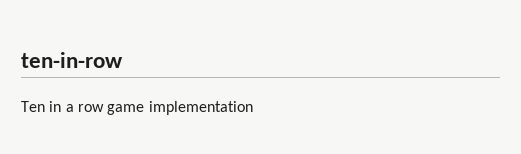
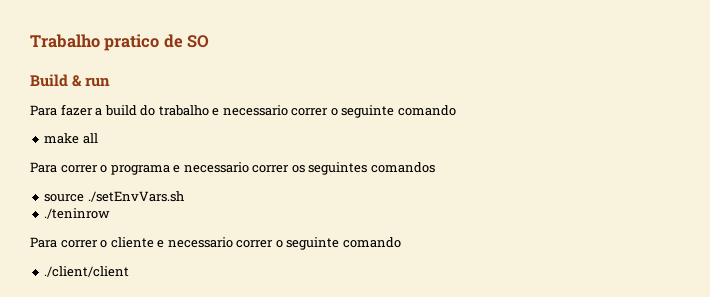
[21,52,123,68] [21,101,253,115] ten-in-row // Ten in a row game implementation -> [30,34,210,51] [30,74,111,87] [30,104,456,118] [44,133,98,144] [30,162,435,175] [44,191,184,202] [44,208,111,219] [30,237,401,250] [44,266,130,277] Trabalho pratico de SO // Build & run // Para fazer a build do trabalho e necessario correr o seguinte comando // make all // Para correr o programa e necessario correr os seguintes comandos // source ./setEnvVars.sh // ./teninrow // Para correr o cliente e necessario correr o seguinte comando // ./client/client

